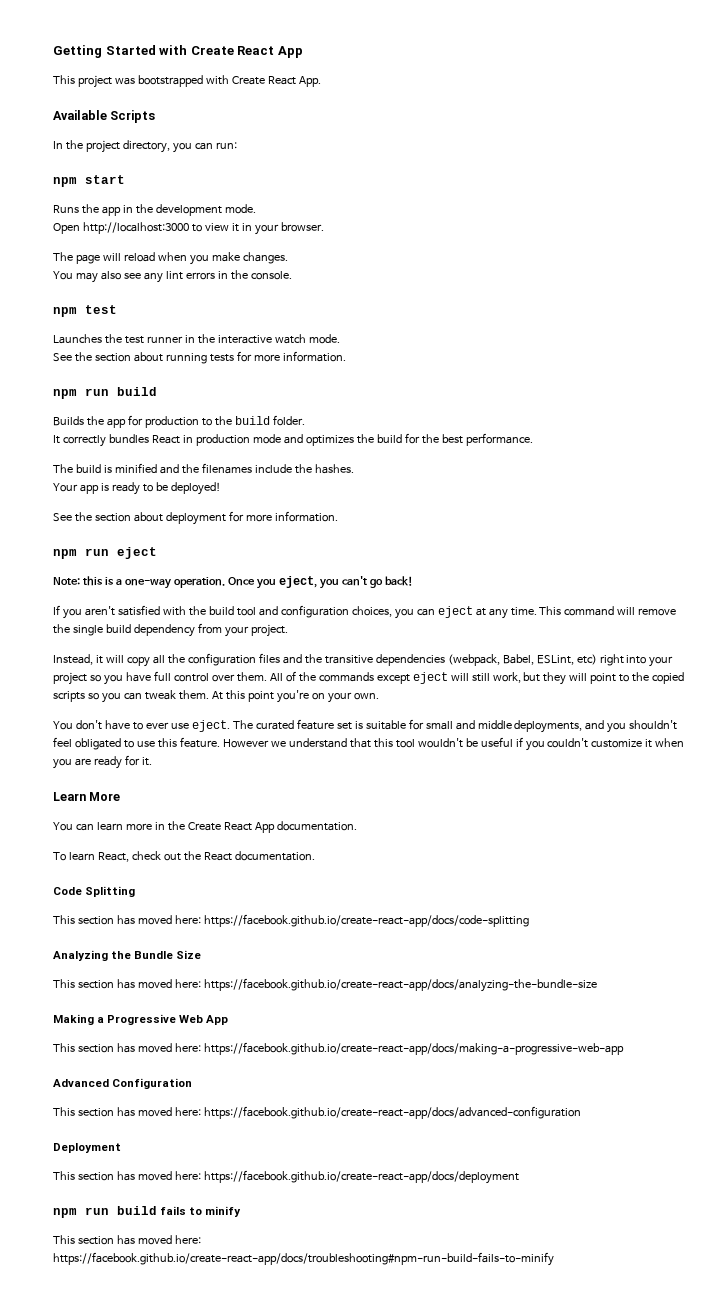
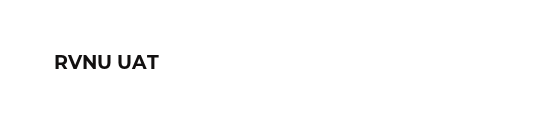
[53,45,303,58] [53,75,321,88] [53,110,156,123] [53,140,237,153] [53,175,125,187] [53,204,256,216] [53,222,324,235] [53,252,288,265] [53,270,292,283] [53,305,117,317] [53,334,340,344] [53,351,346,364] [53,387,157,399] [53,415,305,428] [53,433,533,447] [53,463,354,474] [53,482,221,495] [53,511,338,525] [53,547,157,559] [53,576,413,589] [53,605,677,619] [53,623,288,637] [53,653,674,667] [53,671,685,685] [53,690,379,703] [53,719,678,733] [53,737,685,751] [53,755,152,769] [53,792,121,801] [53,821,357,833] [53,851,315,862] [53,886,136,897] [53,914,529,927] [53,950,202,961] [53,978,597,992] [53,1014,229,1025] [53,1042,624,1055] [53,1078,193,1089] [53,1106,581,1119] [53,1143,121,1153] [53,1170,519,1184] [53,1206,242,1218] [53,1235,201,1245] [53,1252,554,1266] Getting Started with Create React App // This project was bootstrapped with Create React App. // Available Scripts // In the project directory, you can run: // npm start // Runs the app in the development mode. // Open http://localhost:3000 to view it in your browser. // The page will reload when you make changes. // You may also see any lint errors in the console. // npm test // Launches the test runner in the interactive watch mode. // See the section about running tests for more information. // npm run build // Builds the app for production to the build folder. // It correctly bundles React in production mode and optimizes the build for the best performance. // The build is minified and the filenames include the hashes. // Your app is ready to be deployed! // See the section about deployment for more information. // npm run eject // Note: this is a one-way operation. Once you eject, you can't go back! // If you aren't satisfied with the build tool and configuration choices, you can eject at any time. This command will remove the single build dependency from your project. // Instead, it will copy all the configuration files and the transitive dependencies (webpack, Babel, ESLint, etc) right into your project so you have full control over them. All of the commands except eject will still work, but they will point to the copied scripts so you can tweak them. At this point you're on your own. // You don't have to ever use eject. The curated feature set is suitable for small and middle deployments, and you shouldn't feel obligated to use this feature. However we understand that this tool wouldn't be useful if you couldn't customize it when you are ready for it. // Learn More // You can learn more in the Create React App documentation. // To learn React, check out the React documentation. // Code Splitting // This section has moved here: https://facebook.github.io/create-react-app/docs/code-splitting // Analyzing the Bundle Size // This section has moved here: https://facebook.github.io/create-react-app/docs/analyzing-the-bundle-size // Making a Progressive Web App // This section has moved here: https://facebook.github.io/create-react-app/docs/making-a-progressive-web-app // Advanced Configuration // This section has moved here: https://facebook.github.io/create-react-app/docs/advanced-configuration // Deployment // This section has moved here: https://facebook.github.io/create-react-app/docs/deployment // npm run build fails to minify // This section has moved here: https://facebook.github.io/create-react-app/docs/troubleshooting#npm-run-build-fails-to-minify -> [54,55,160,69] RVNU UAT

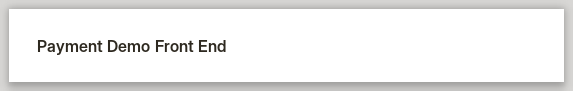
[54,55,160,69] RVNU UAT -> [37,40,226,55] Payment Demo Front End

